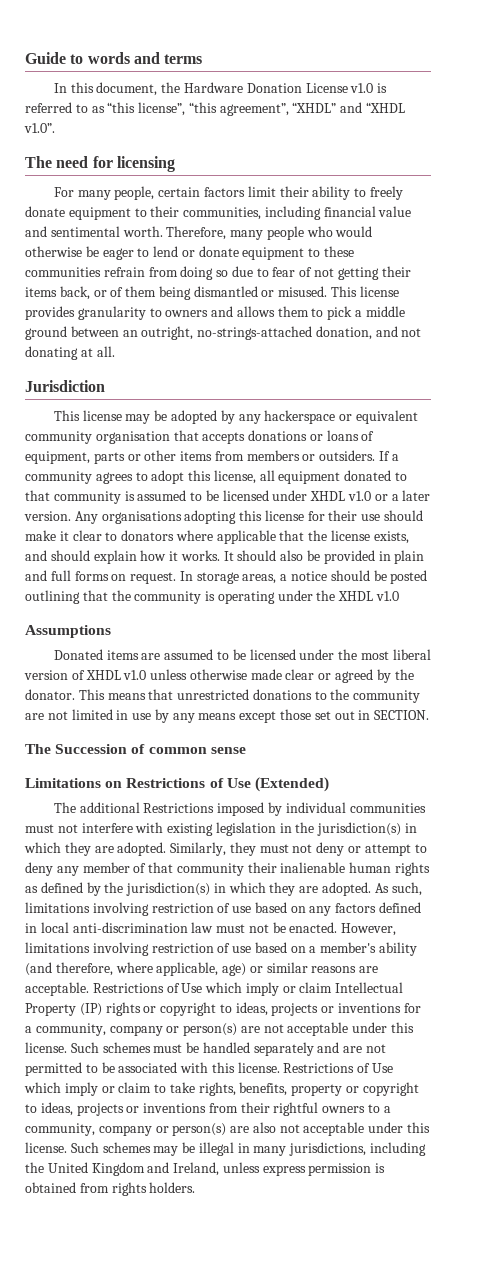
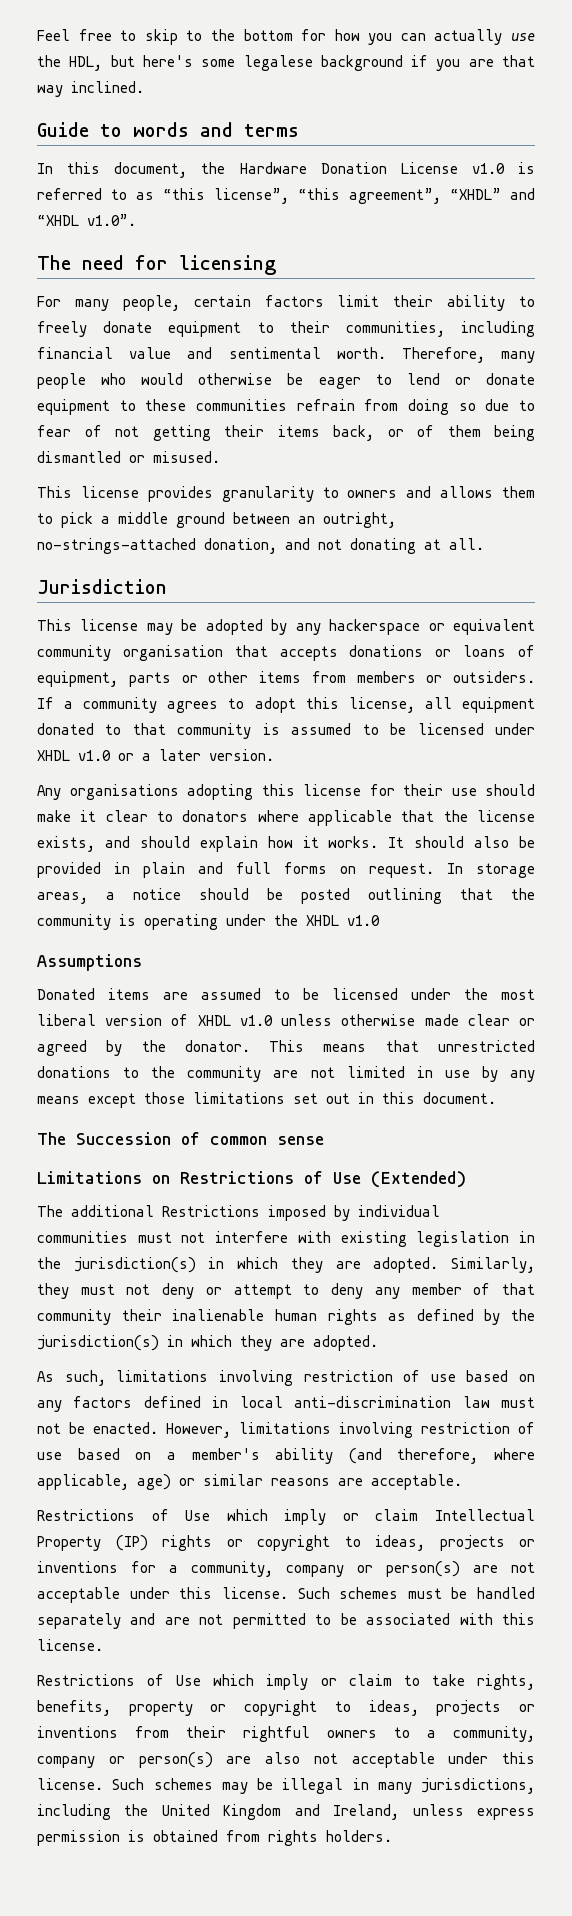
(25, 58) none -> [37,29,535,45] [37,55,535,71] [37,81,144,97] Feel free to skip to the bottom for how you can actually use the HDL, but here's some legalese background if you are that way inclined. //
(328, 291) none -> (220, 457) //
(71, 516) none -> (274, 755) //
(312, 714) none -> [193,1092,285,1104] limitations
[374,710,430,720] SECTION. -> [382,1092,496,1104] this document.
(372, 889) none -> (378, 1343) //
(89, 989) none -> (462, 1482) //
(280, 1067) none -> (103, 1645) //

